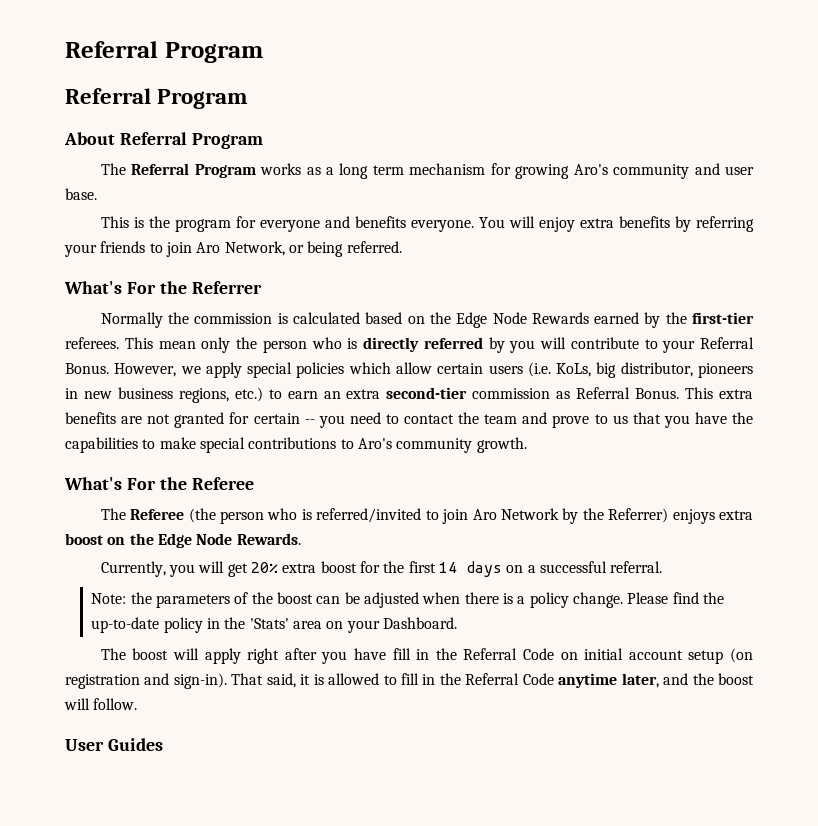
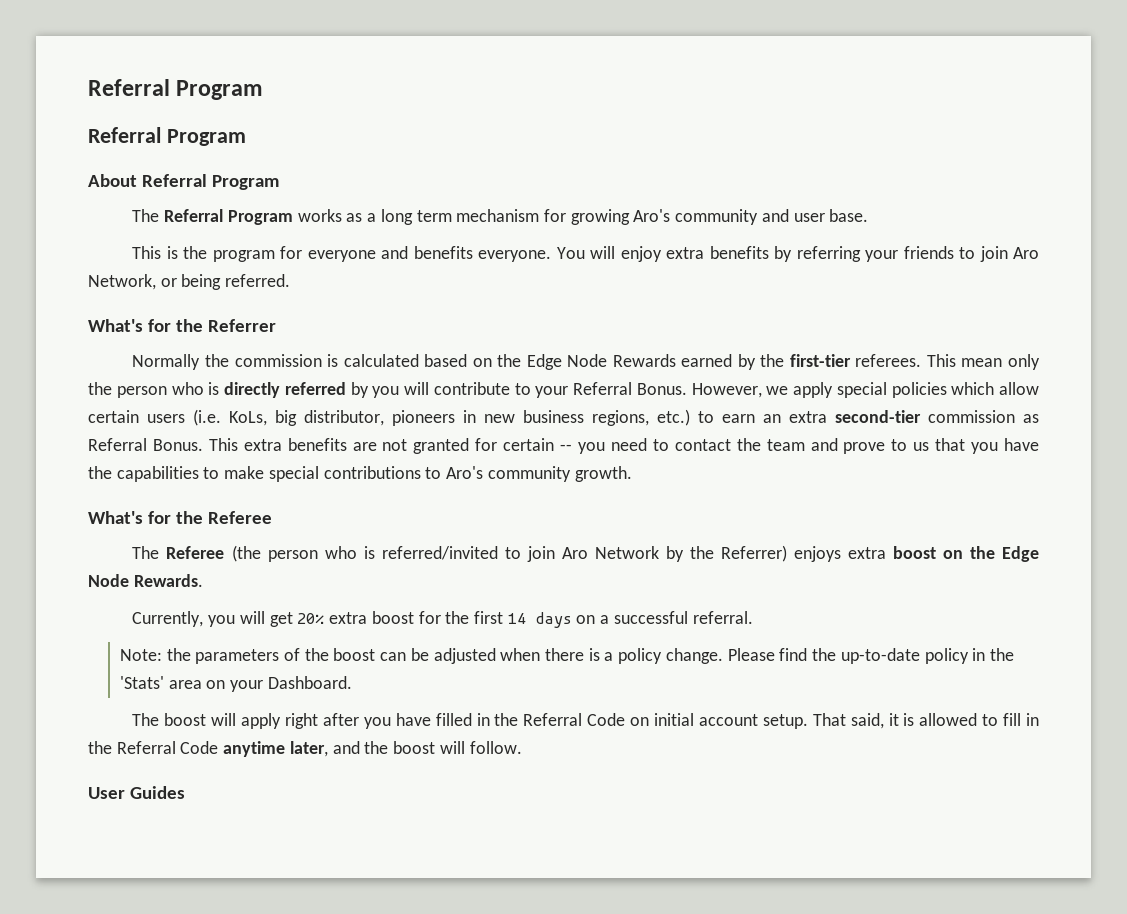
[126,282,156,294] For -> [148,319,172,332] for
[126,478,156,490] For -> [148,511,172,524] for
[392,648,411,660] fill -> [435,713,472,726] filled
[688,648,753,664] [65,673,227,689] setup (on registration and sign-in). -> [762,714,808,729] setup.

